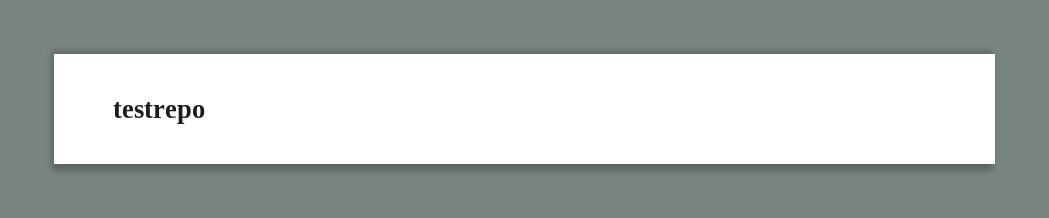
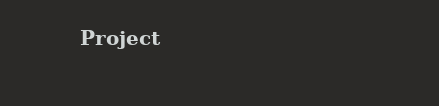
[113,102,205,124] testrepo -> [80,30,161,49] Project

